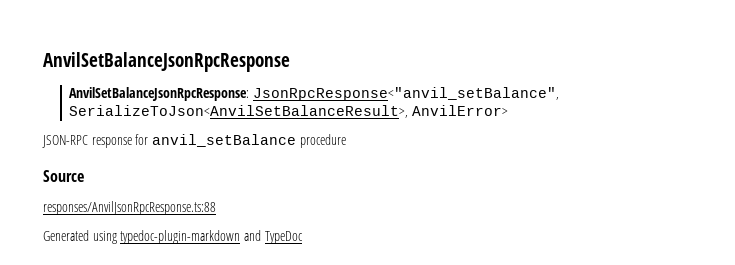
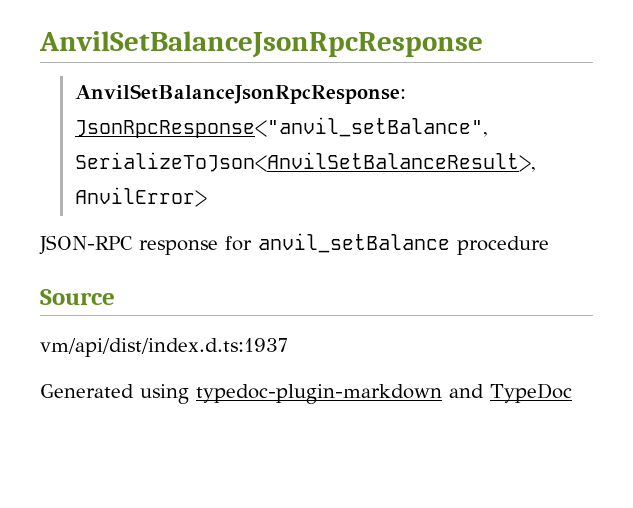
[43,201,216,215] responses/AnvilJsonRpcResponse.ts:88 -> [40,338,288,357] vm/api/dist/index.d.ts:1937

